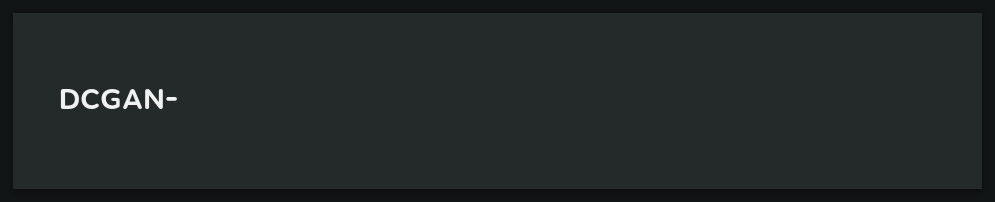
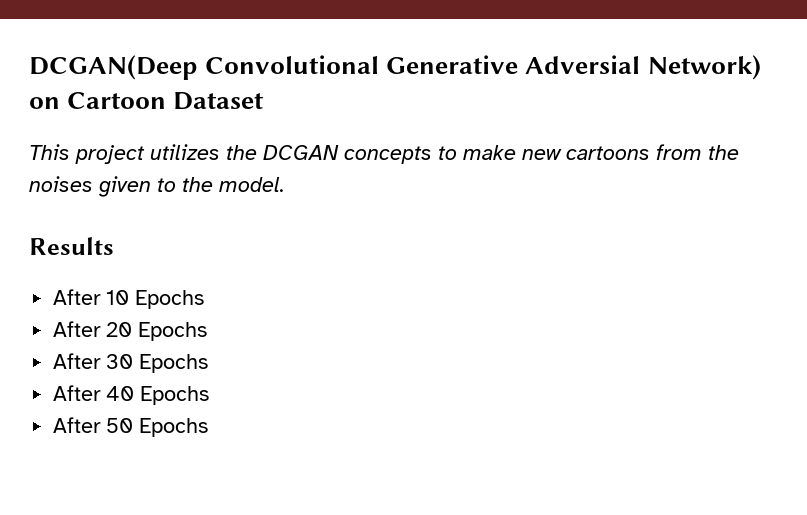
[59,88,178,110] DCGAN- -> [29,55,761,80] [29,92,265,110] [29,144,739,164] [29,176,285,197] [29,237,114,255] [53,289,205,309] [53,321,208,341] [53,353,209,373] [53,385,210,405] [53,417,209,437] DCGAN(Deep Convolutional Generative Adversial Network) on Cartoon Dataset // This project utilizes the DCGAN concepts to make new cartoons from the noises given to the model. // Results // After 10 Epochs // After 20 Epochs // After 30 Epochs // After 40 Epochs // After 50 Epochs

